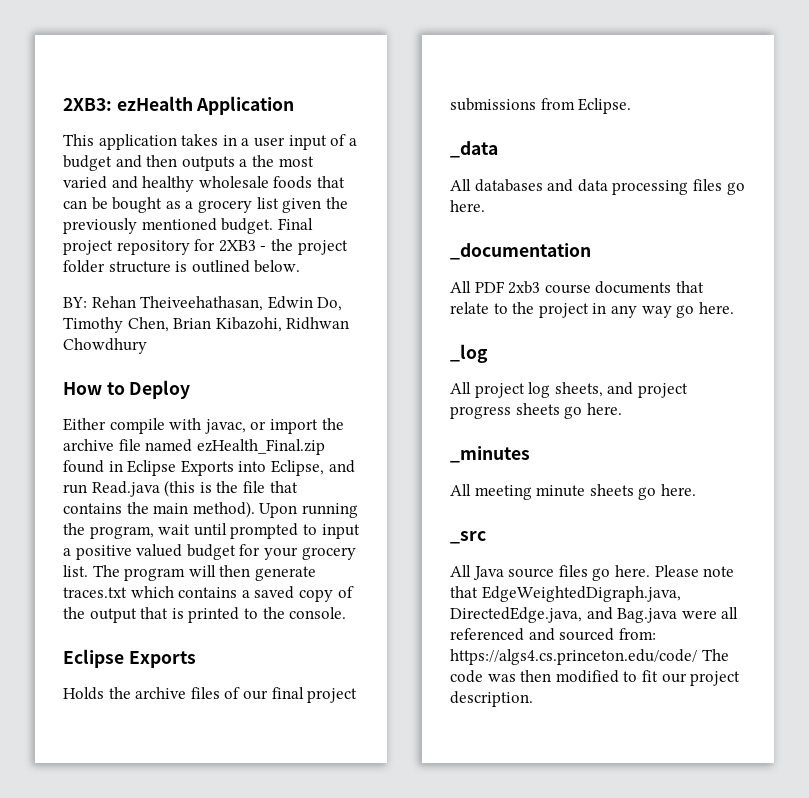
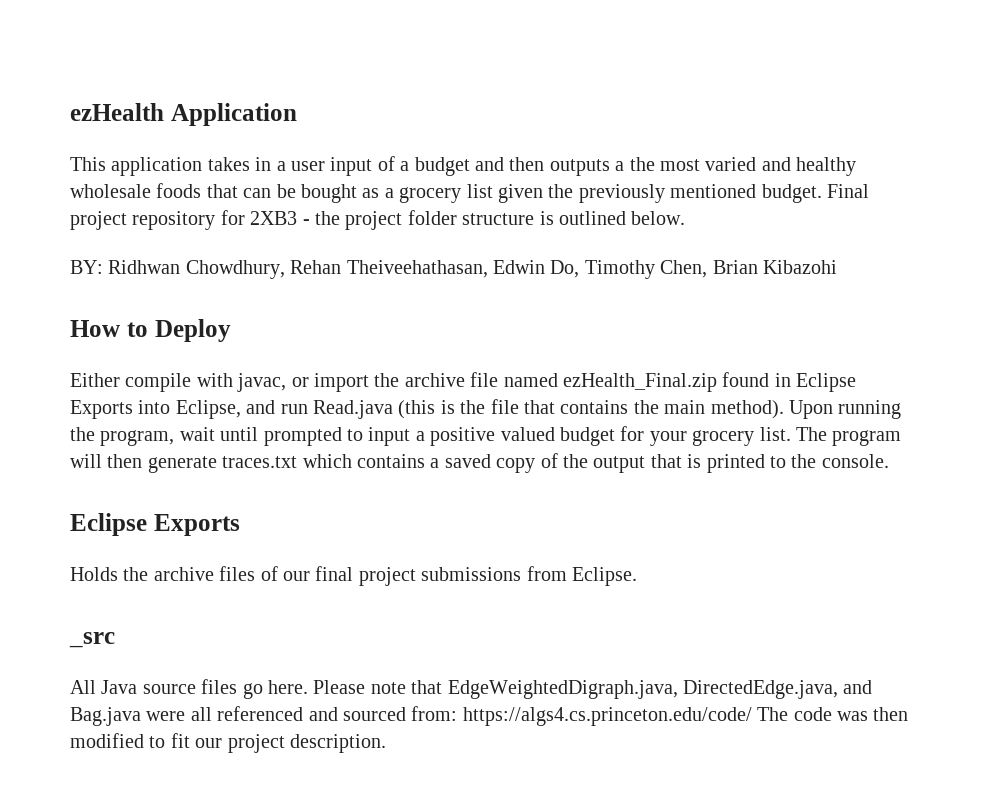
[63,98,112,111] 2XB3: -> (70, 112) none
(87, 302) none -> [108,260,285,279] Ridhwan Chowdhury,
[215,317,350,332] [63,338,147,354] Kibazohi, Ridhwan Chowdhury -> [762,260,837,274] Kibazohi
[450,141,498,158] [450,179,745,195] [450,200,485,212] [450,243,591,260] [450,281,704,294] [450,302,734,318] [450,344,488,363] [450,382,688,398] [450,403,622,419] [450,446,530,463] [450,484,696,500] // _data // All databases and data processing files go here. // _documentation // All PDF 2xb3 course documents that relate to the project in any way go here. // _log // All project log sheets, and project progress sheets go here. // _minutes // All meeting minute sheets go here. -> (637, 576) none

